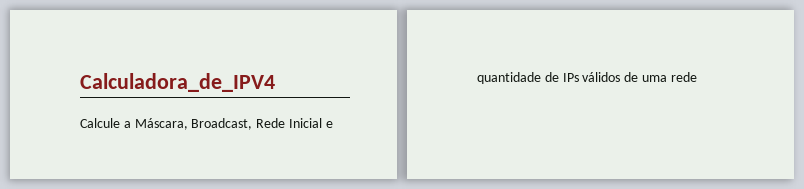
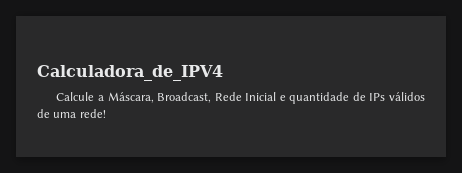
[670,72,697,82] rede -> [79,109,106,118] rede!

